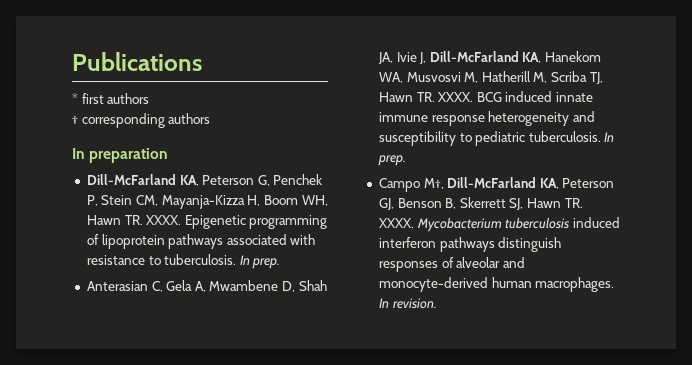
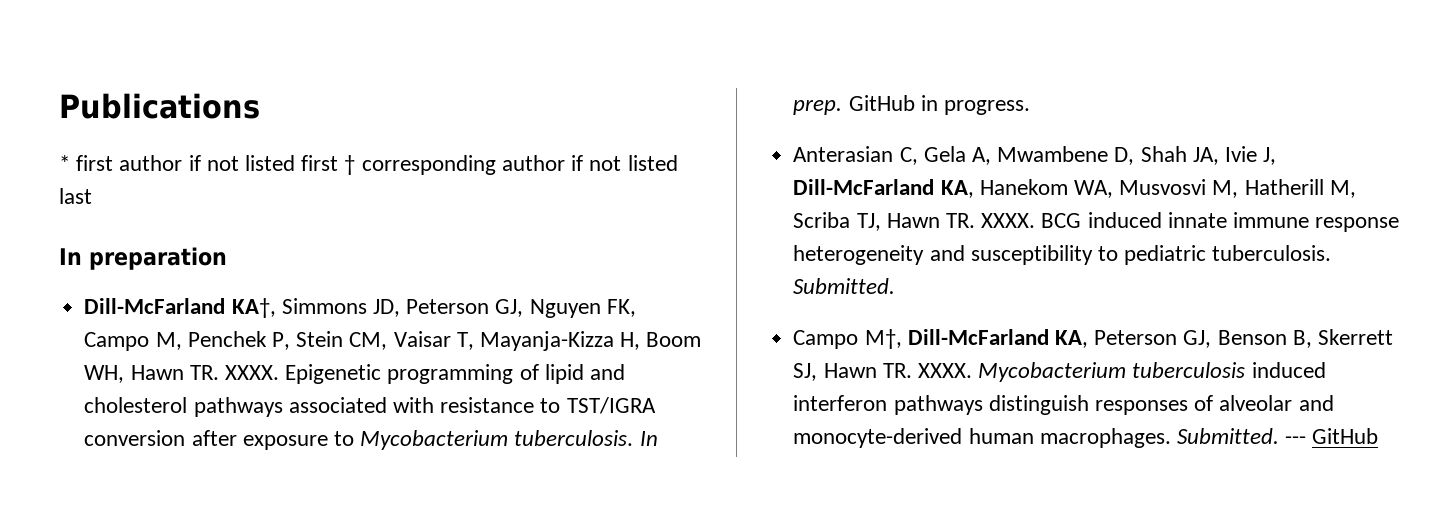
[107,93,150,104] [72,113,211,128] [72,148,169,163] [86,174,270,186] authors // † corresponding authors // In preparation // Dill-McFarland KA, Peterson G, -> [119,155,678,175] [59,188,92,204] [59,247,227,270] [84,298,636,318] [84,332,182,351] author if not listed first † corresponding author if not listed last // In preparation // Dill-McFarland KA†, Simmons JD, Peterson GJ, Nguyen FK, Campo M,
(159, 200) none -> [393,331,474,350] Vaisar T,
[101,234,165,249] lipoprotein -> [544,364,625,384] [84,397,188,413] lipid and cholesterol
[164,254,281,269] tuberculosis. In prep. -> [566,397,656,414] [84,430,658,450] [793,95,1030,115] TST/IGRA conversion after exposure to Mycobacterium tuberculosis. In prep. GitHub in progress.
[604,132,615,142] [377,155,406,166] In prep. -> [793,278,896,294] Submitted.
[378,298,437,309] In revision. -> [1176,428,1379,444] Submitted. --- GitHub

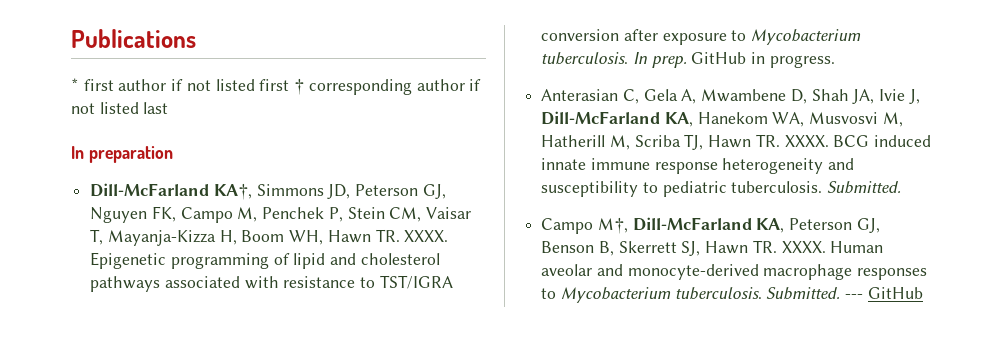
[978,362,1326,382] [793,395,1334,415] [793,428,1171,448] Mycobacterium tuberculosis induced interferon pathways distinguish responses of alveolar and monocyte-derived human macrophages. -> [830,241,884,253] [541,264,928,280] [541,287,762,303] Human aveolar and monocyte-derived macrophage responses to Mycobacterium tuberculosis.

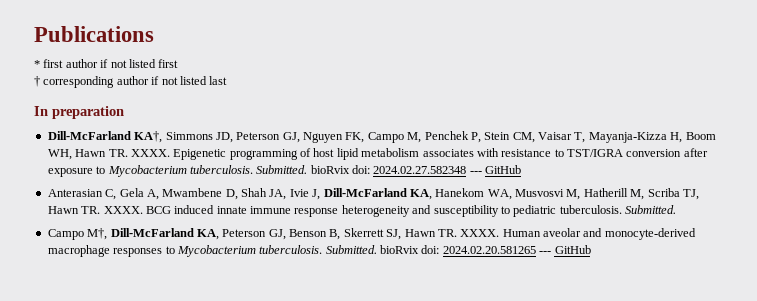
(290, 85) none -> (179, 63) //
[293,253,440,269] [90,276,240,292] lipid and cholesterol pathways associated -> [313,148,474,160] host lipid metabolism associates
[632,52,835,68] In prep. GitHub in progress. -> [256,165,522,174] Submitted. bioRvix doi: 2024.02.27.582348 --- GitHub
(841, 293) none -> [380,245,536,254] bioRvix doi: 2024.02.20.581265

